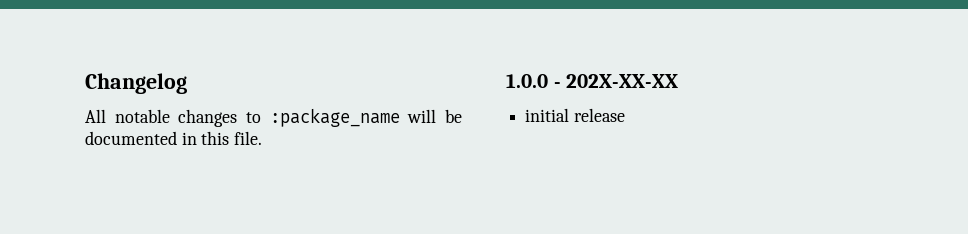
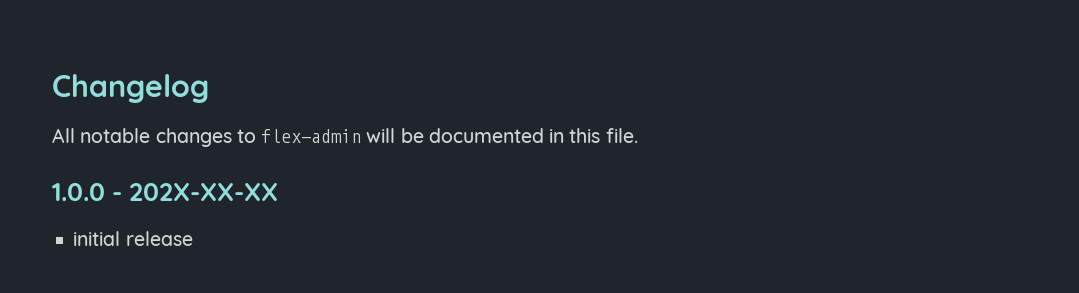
[269,108,400,127] :package_name -> [261,129,362,143] flex-admin

